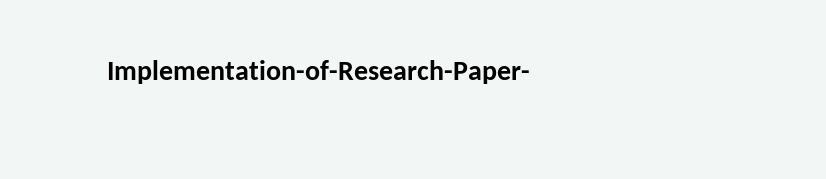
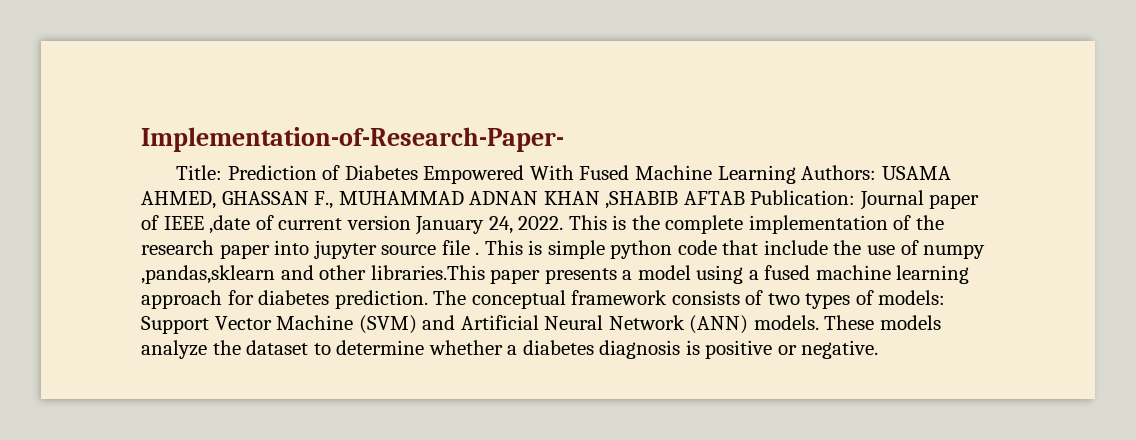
(530, 72) none -> [176,165,951,184] [141,190,980,210] [141,215,945,235] [141,240,986,259] [141,265,970,284] [141,290,946,309] [141,315,941,334] [141,340,879,359] // Title: Prediction of Diabetes Empowered With Fused Machine Learning Authors: USAMA AHMED, GHASSAN F., MUHAMMAD ADNAN KHAN ,SHABIB AFTAB Publication: Journal paper of IEEE ,date of current version January 24, 2022. This is the complete implementation of the research paper into jupyter source file . This is simple python code that include the use of numpy ,pandas,sklearn and other libraries.This paper presents a model using a fused machine learning approach for diabetes prediction. The conceptual framework consists of two types of models: Support Vector Machine (SVM) and Artificial Neural Network (ANN) models. These models analyze the dataset to determine whether a diabetes diagnosis is positive or negative.

